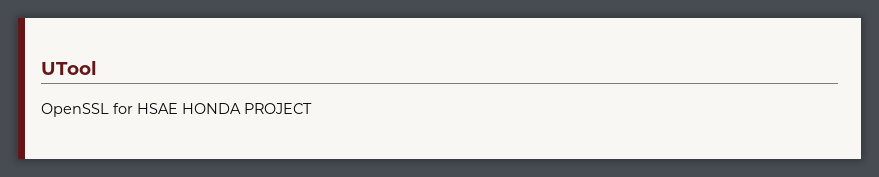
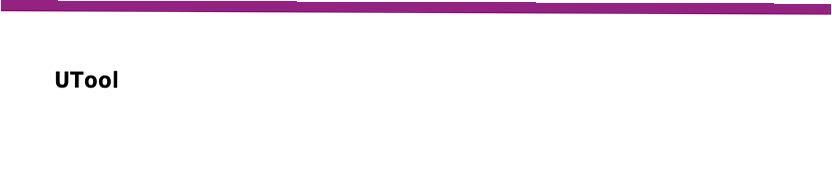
[41,103,312,117] // OpenSSL for HSAE HONDA PROJECT -> (120, 79) none

